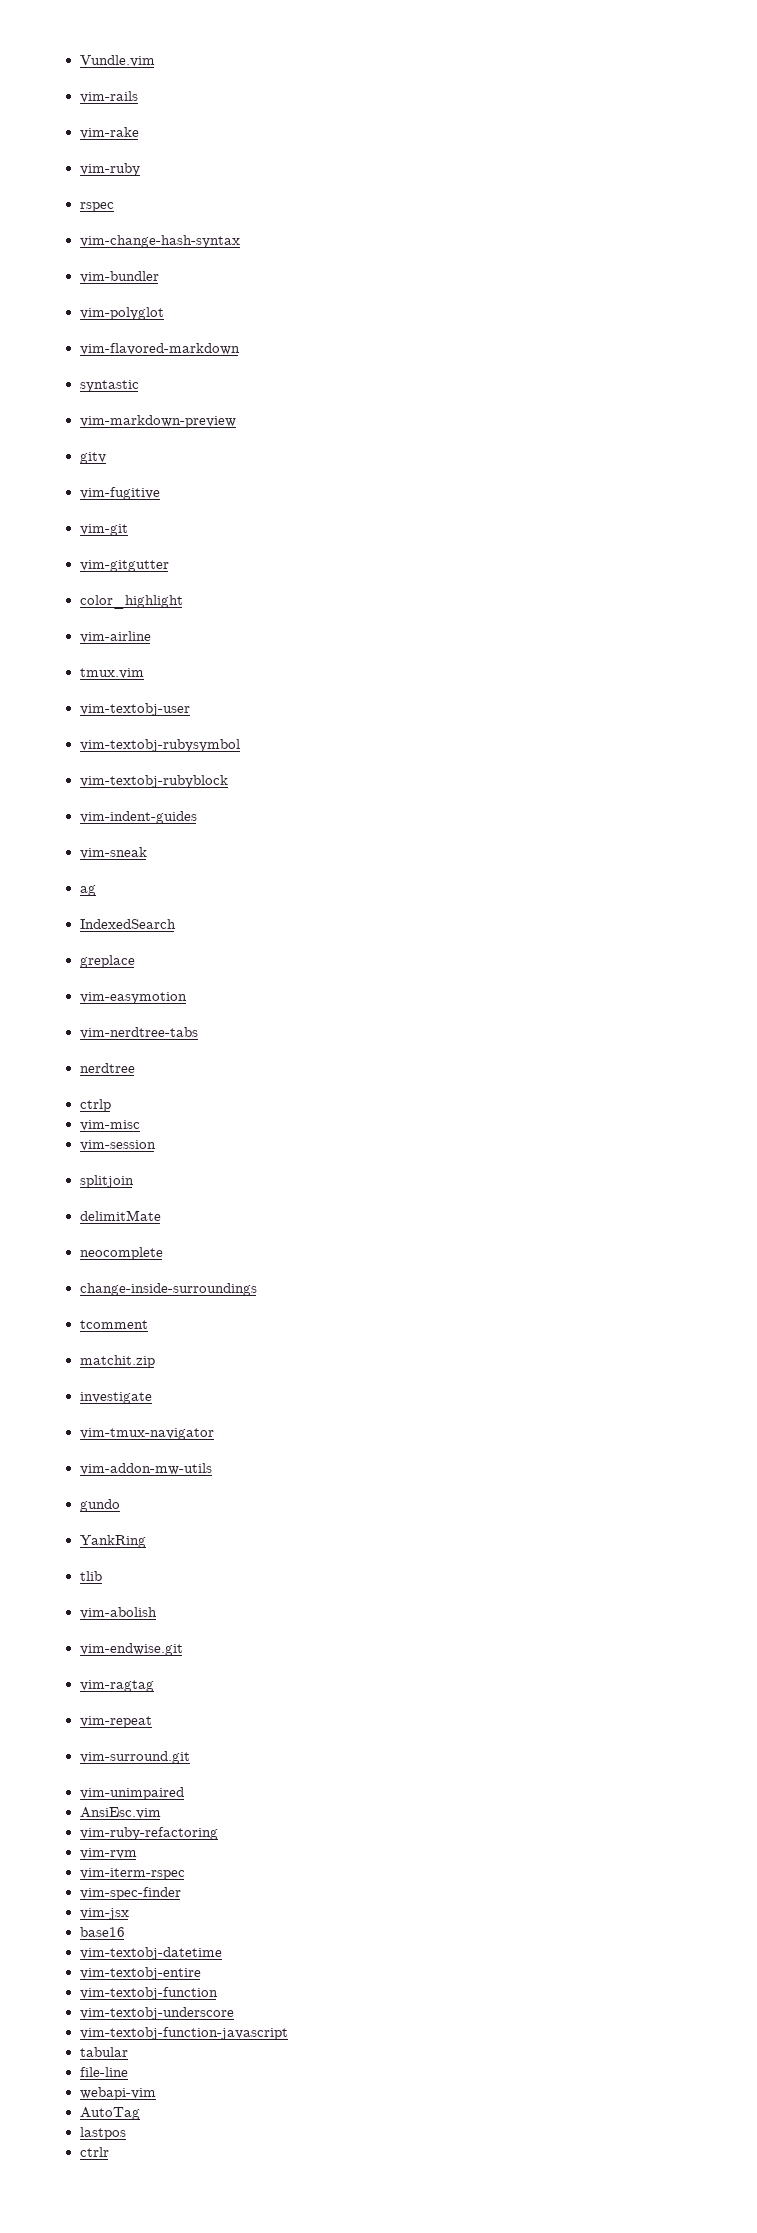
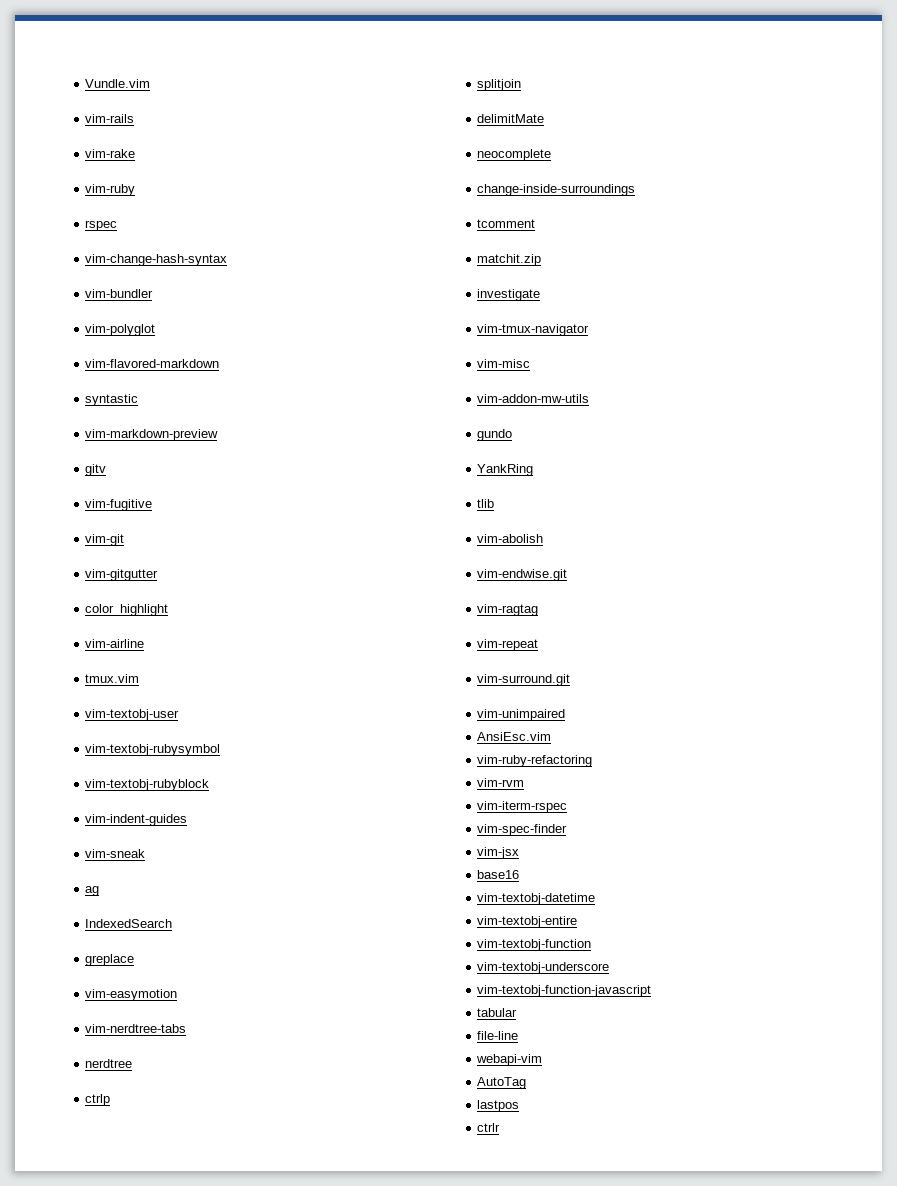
[79,1120,140,1131] [79,1140,156,1151] // vim-misc // vim-session -> (111, 1100) none
(214, 1434) none -> [477,359,531,368] // vim-misc

